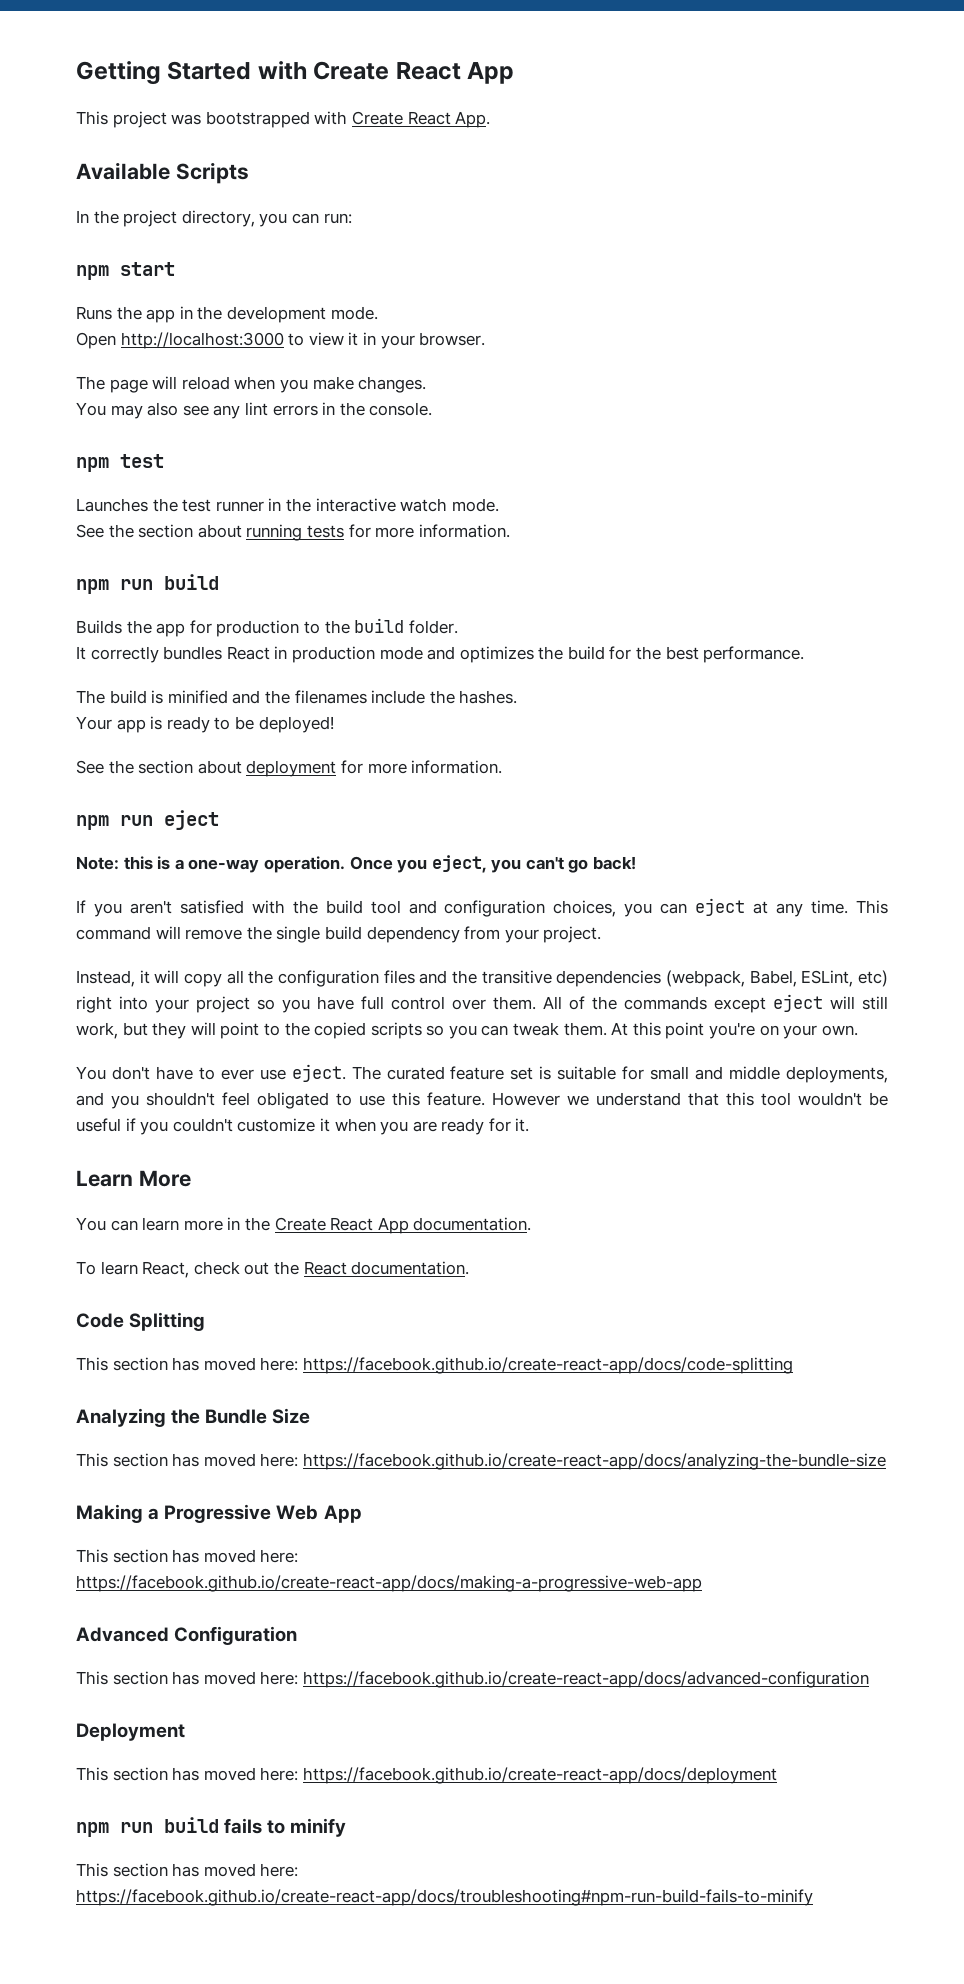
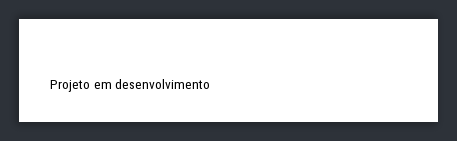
[76,61,515,85] [76,111,491,128] [76,162,249,184] [76,210,352,227] [76,262,175,280] [76,306,378,323] [76,332,486,349] [76,376,427,393] [76,402,433,419] [76,454,164,472] [76,498,499,512] [76,524,510,541] [76,574,219,594] [76,618,458,637] [76,646,805,663] [76,690,518,704] [76,716,334,733] [76,760,503,777] [76,810,219,830] [76,855,637,873] [76,898,888,917] [76,926,602,943] [76,970,888,987] [76,994,888,1013] [76,1022,858,1039] [76,1064,888,1083] [76,1092,888,1109] [76,1118,530,1135] [76,1170,191,1187] [76,1217,532,1234] [76,1261,470,1278] [76,1312,206,1331] [76,1357,793,1374] [76,1408,311,1427] [76,1453,886,1470] [76,1504,362,1523] [76,1549,299,1563] [76,1575,702,1592] [76,1626,298,1645] [76,1671,869,1688] [76,1723,185,1741] [76,1767,777,1784] [76,1817,347,1837] [76,1863,299,1877] [76,1889,813,1906] Getting Started with Create React App // This project was bootstrapped with Create React App. // Available Scripts // In the project directory, you can run: // npm start // Runs the app in the development mode. // Open http://localhost:3000 to view it in your browser. // The page will reload when you make changes. // You may also see any lint errors in the console. // npm test // Launches the test runner in the interactive watch mode. // See the section about running tests for more information. // npm run build // Builds the app for production to the build folder. // It correctly bundles React in production mode and optimizes the build for the best performance. // The build is minified and the filenames include the hashes. // Your app is ready to be deployed! // See the section about deployment for more information. // npm run eject // Note: this is a one-way operation. Once you eject, you can't go back! // If you aren't satisfied with the build tool and configuration choices, you can eject at any time. This command will remove the single build dependency from your project. // Instead, it will copy all the configuration files and the transitive dependencies (webpack, Babel, ESLint, etc) right into your project so you have full control over them. All of the commands except eject will still work, but they will point to the copied scripts so you can tweak them. At this point you're on your own. // You don't have to ever use eject. The curated feature set is suitable for small and middle deployments, and you shouldn't feel obligated to use this feature. However we understand that this tool wouldn't be useful if you couldn't customize it when you are ready for it. // Learn More // You can learn more in the Create React App documentation. // To learn React, check out the React documentation. // Code Splitting // This section has moved here: https://facebook.github.io/create-react-app/docs/code-splitting // Analyzing the Bundle Size // This section has moved here: https://facebook.github.io/create-react-app/docs/analyzing-the-bundle-size // Making a Progressive Web App // This section has moved here: https://facebook.github.io/create-react-app/docs/making-a-progressive-web-app // Advanced Configuration // This section has moved here: https://facebook.github.io/create-react-app/docs/advanced-configuration // Deployment // This section has moved here: https://facebook.github.io/create-react-app/docs/deployment // npm run build fails to minify // This section has moved here: https://facebook.github.io/create-react-app/docs/troubleshooting#npm-run-build-fails-to-minify -> [50,79,211,92] Projeto em desenvolvimento

